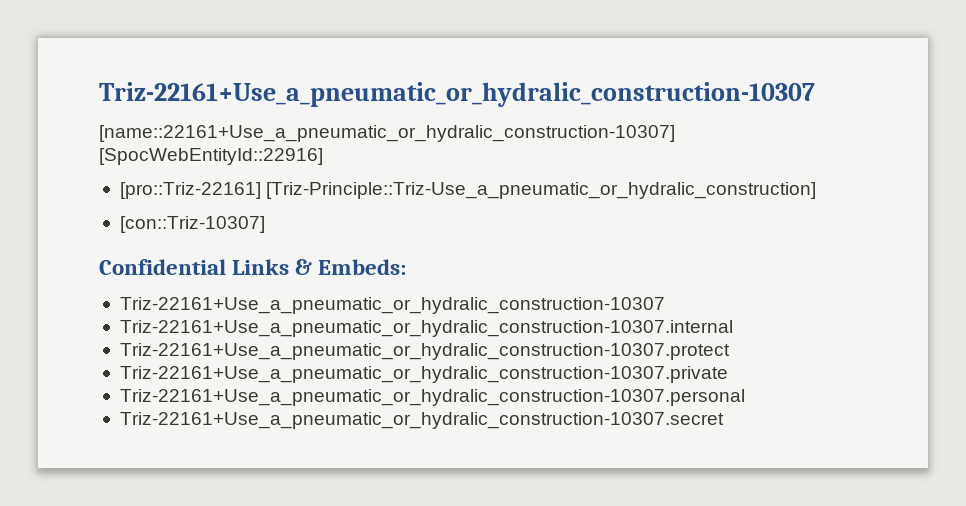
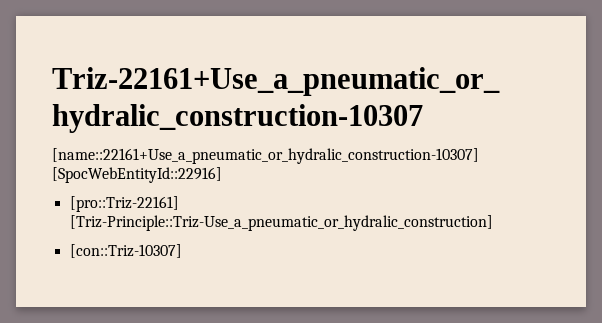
[99,259,407,275] [119,297,665,314] [119,320,733,337] [119,343,730,360] [119,366,728,383] [119,389,745,406] [119,412,724,429] // Confidential Links & Embeds: // Triz-22161+Use_a_pneumatic_or_hydralic_construction-10307 // Triz-22161+Use_a_pneumatic_or_hydralic_construction-10307.internal // Triz-22161+Use_a_pneumatic_or_hydralic_construction-10307.protect // Triz-22161+Use_a_pneumatic_or_hydralic_construction-10307.private // Triz-22161+Use_a_pneumatic_or_hydralic_construction-10307.personal // Triz-22161+Use_a_pneumatic_or_hydralic_construction-10307.secret -> (182, 251) none

